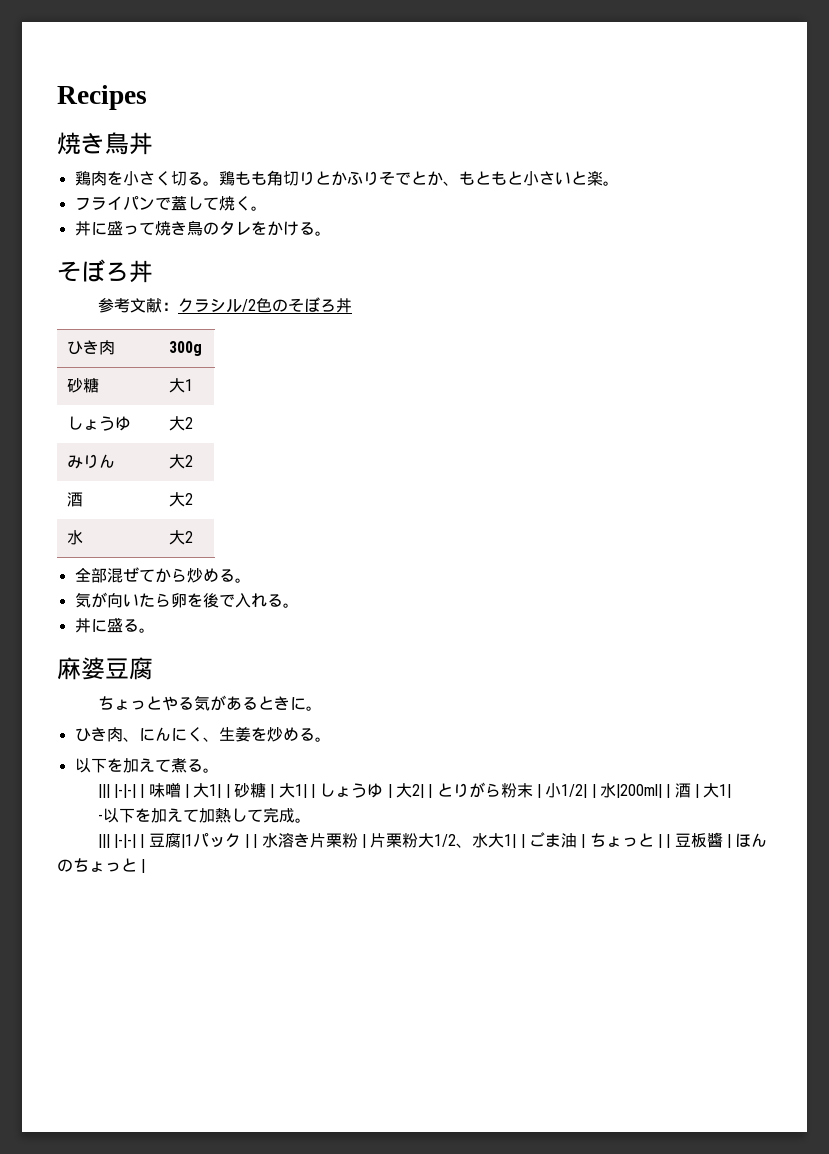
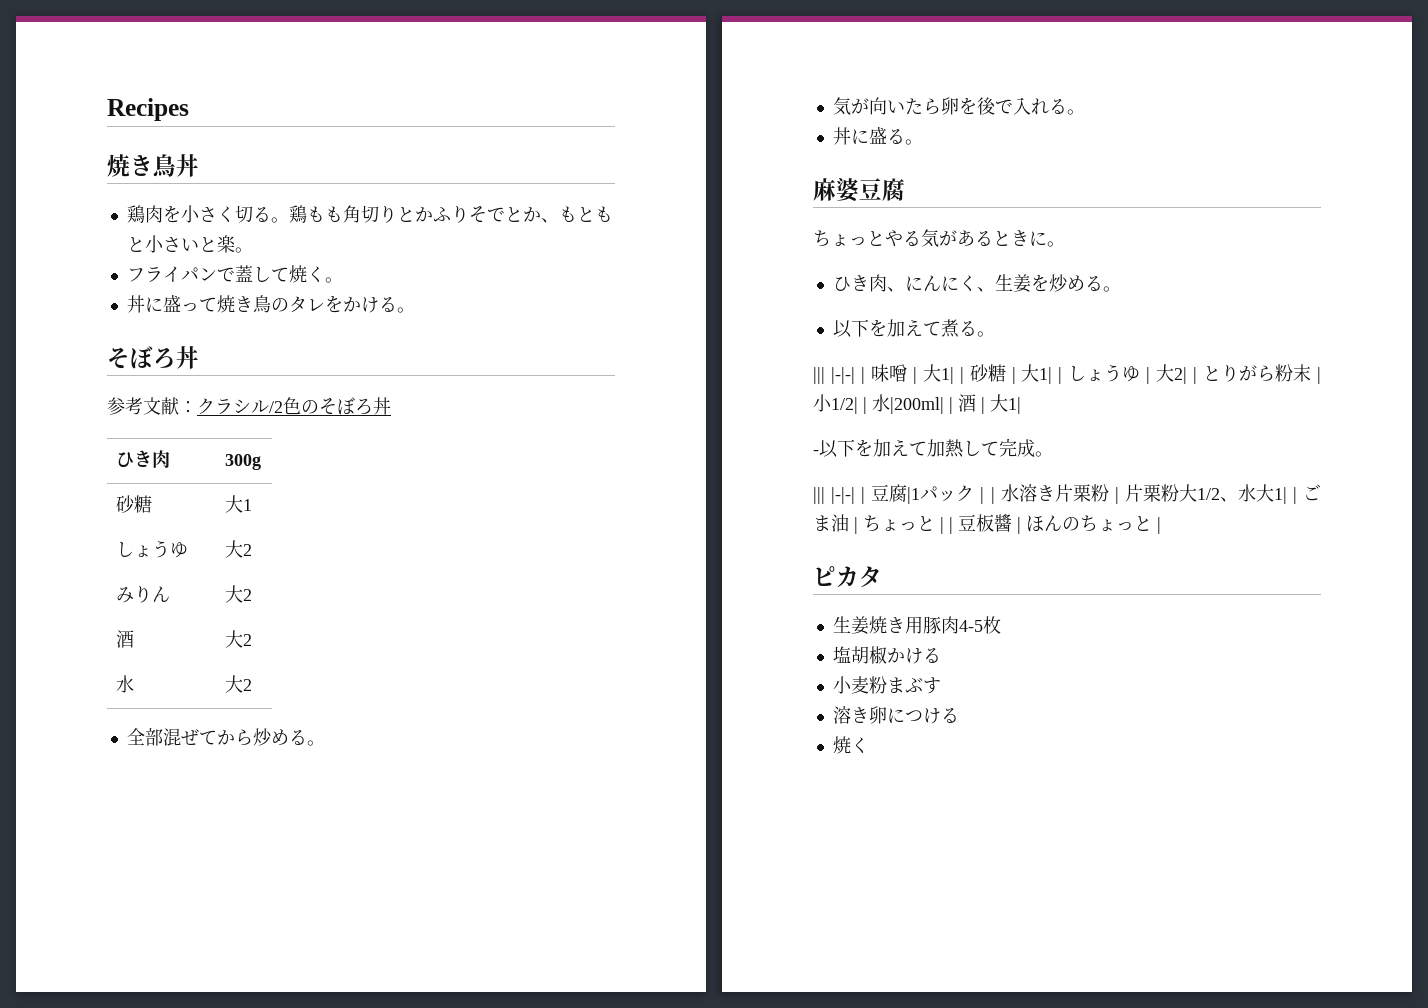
(146, 866) none -> [813,566,882,588] [832,616,1001,635] [832,646,941,664] [832,676,941,694] [832,706,959,724] [832,736,869,754] // ピカタ // 生姜焼き用豚肉4-5枚 // 塩胡椒かける // 小麦粉まぶす // 溶き卵につける // 焼く

